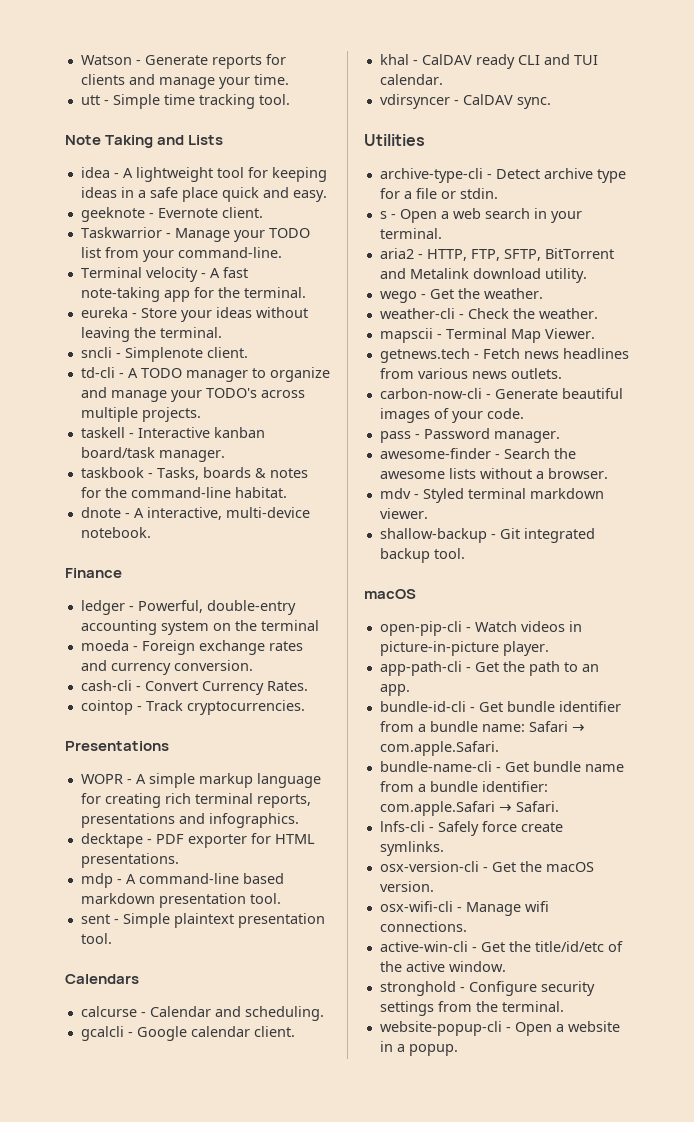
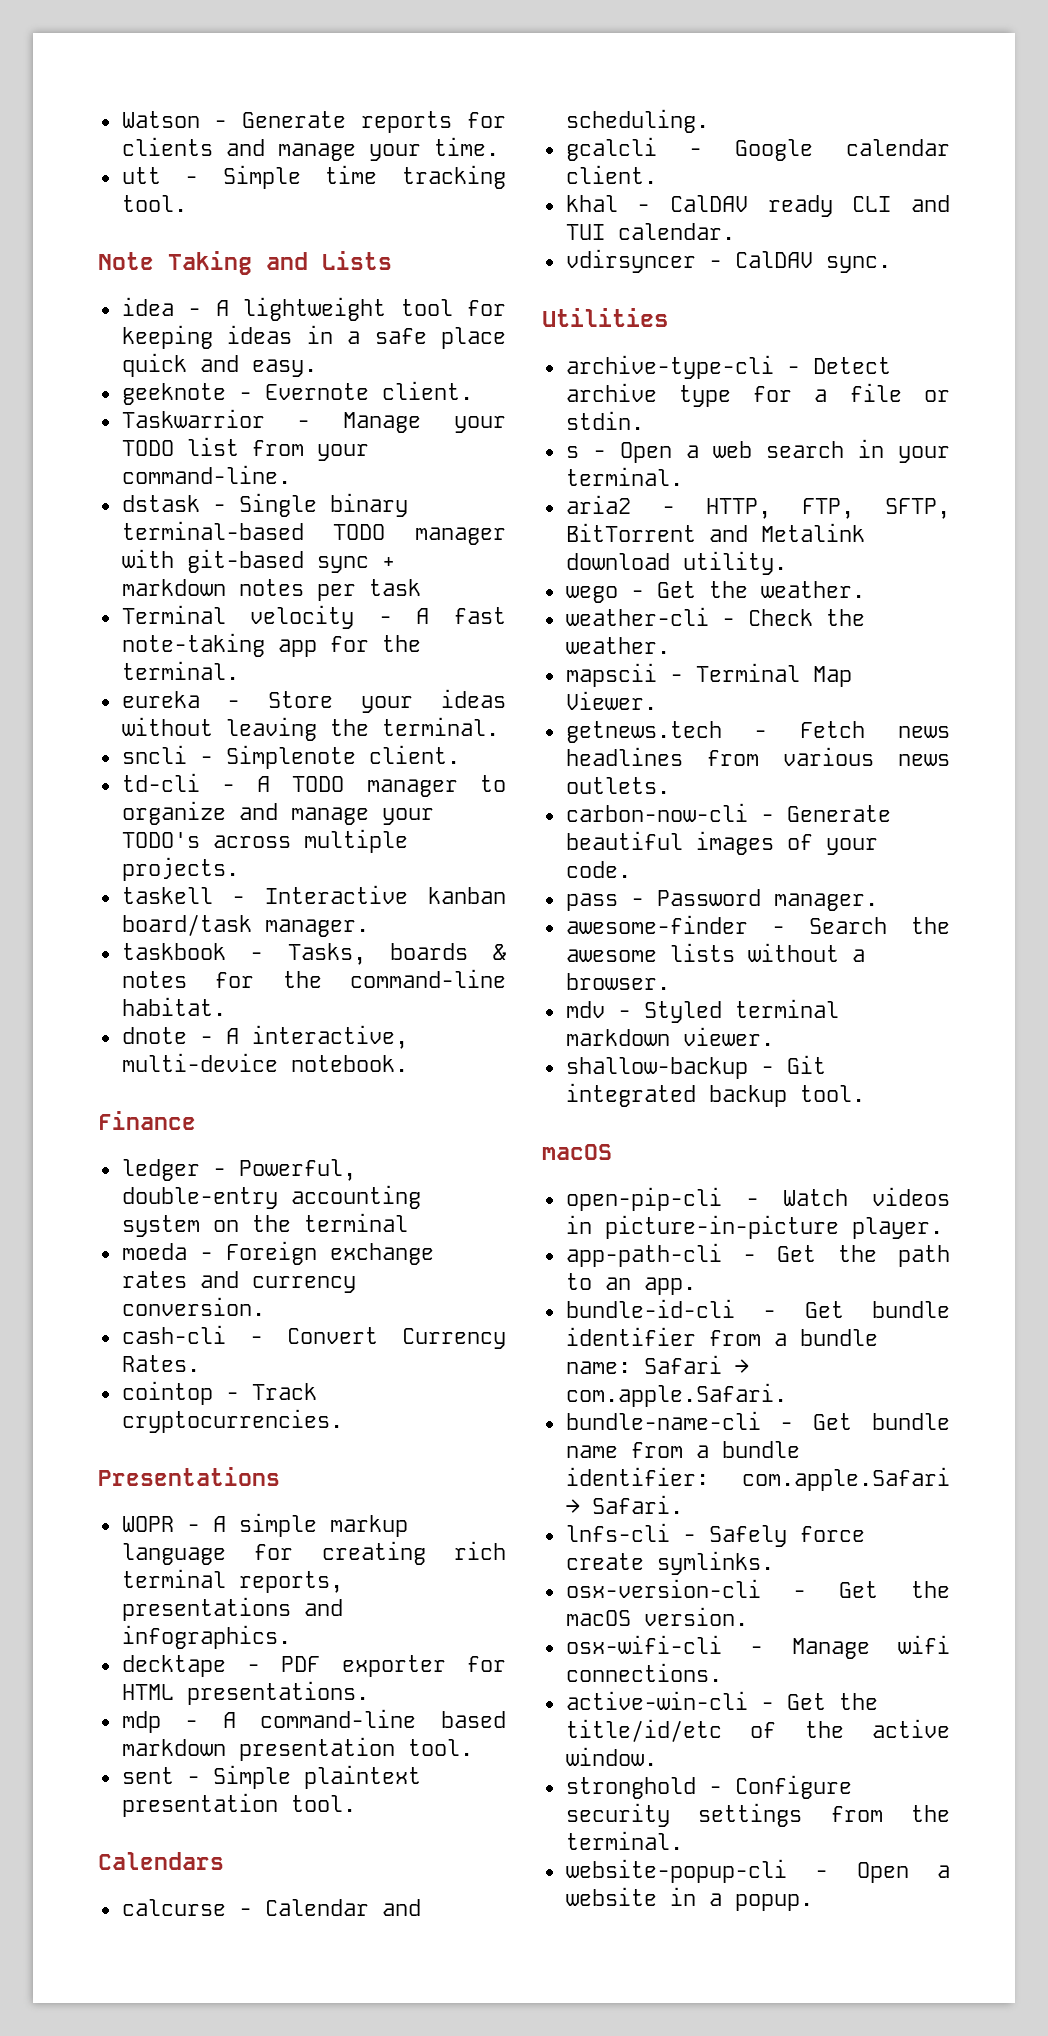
(282, 252) none -> [121,493,408,517] [121,521,507,545] [121,549,395,573] [121,579,421,601] // dstask - Single binary terminal-based TODO manager with git-based sync + markdown notes per task

